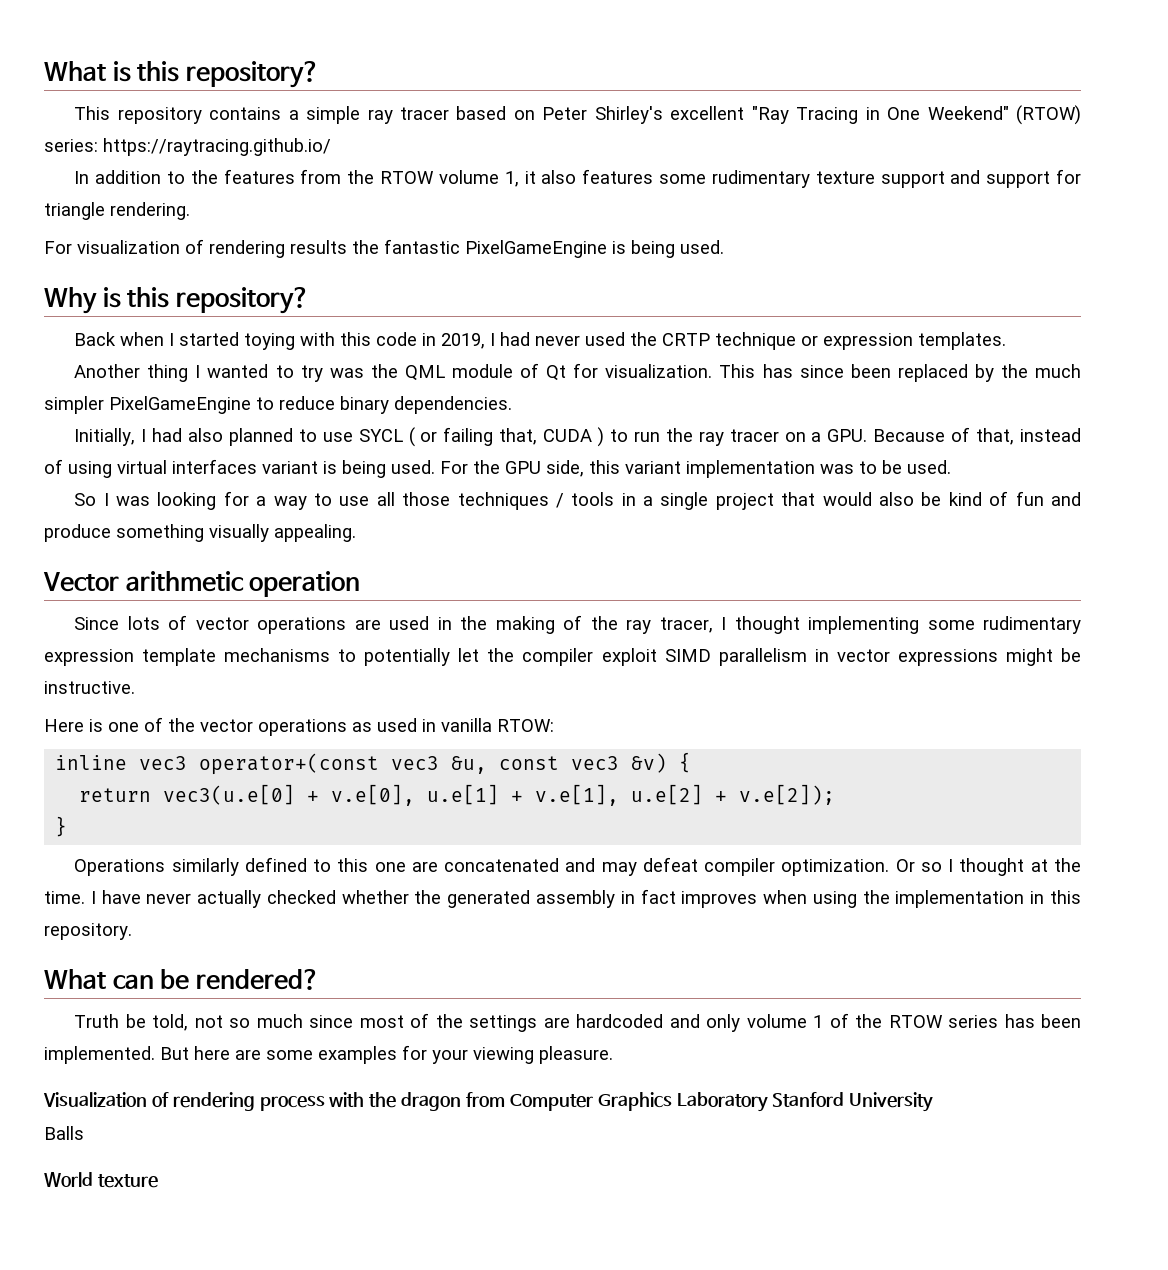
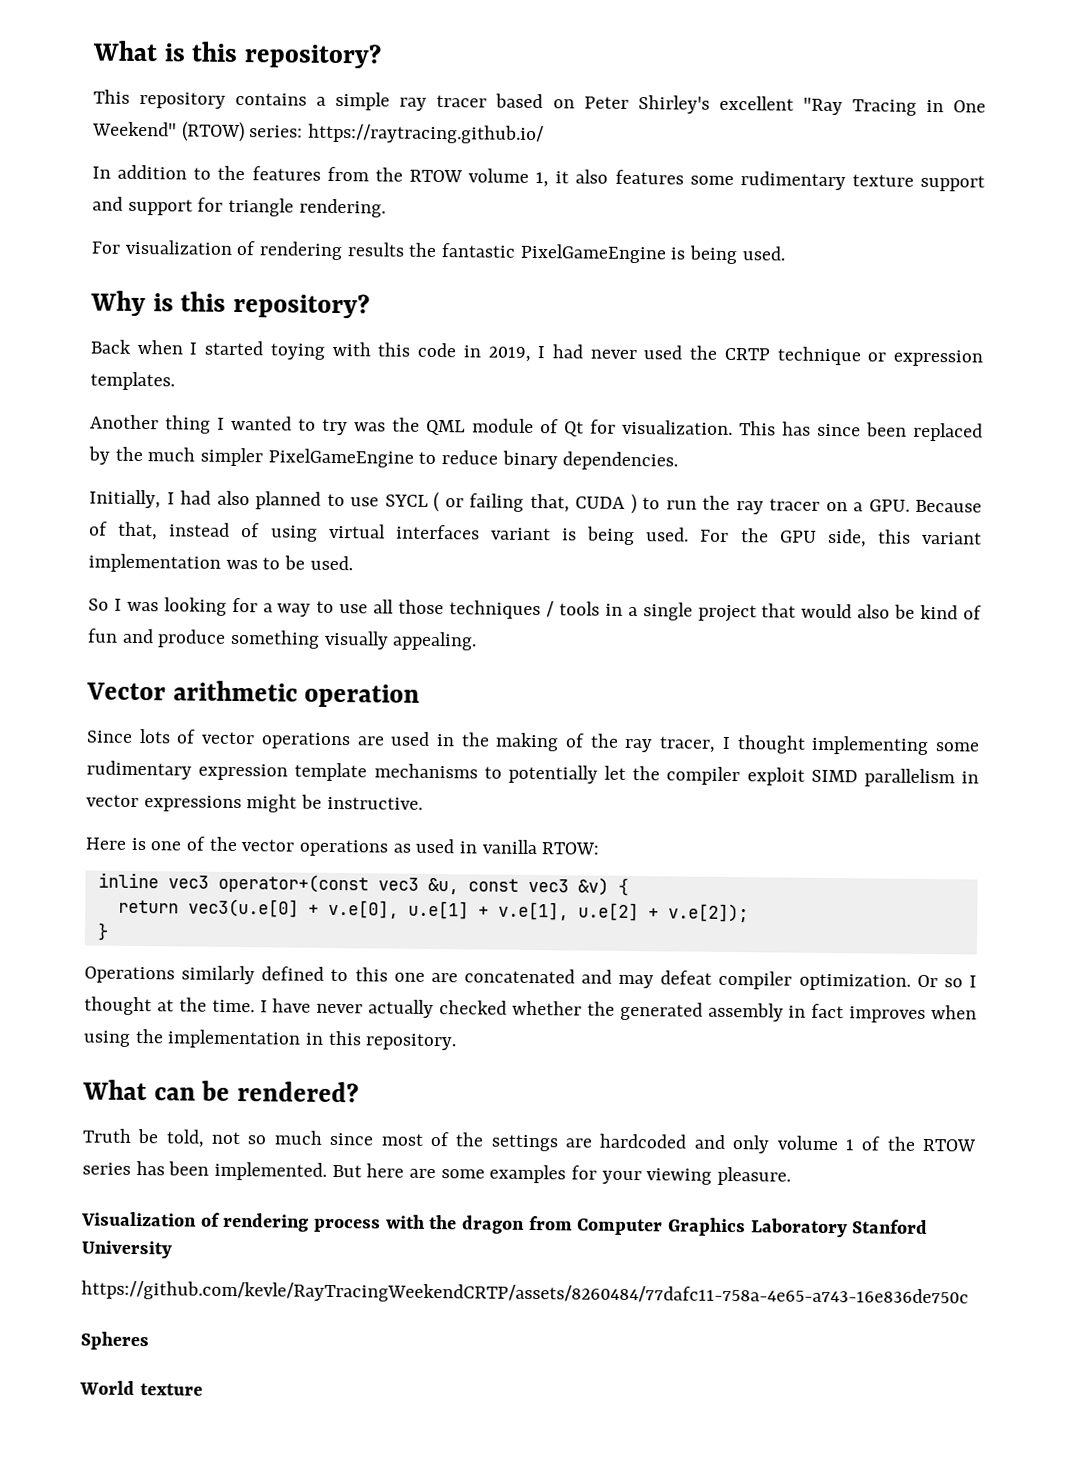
[44,1126,84,1140] Balls -> [81,1280,969,1308] [80,1331,149,1351] https://github.com/kevle/RayTracingWeekendCRTP/assets/8260484/77dafc11-758a-4e65-a743-16e836de750c // Spheres

